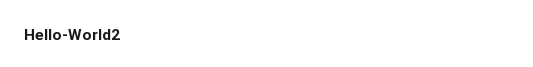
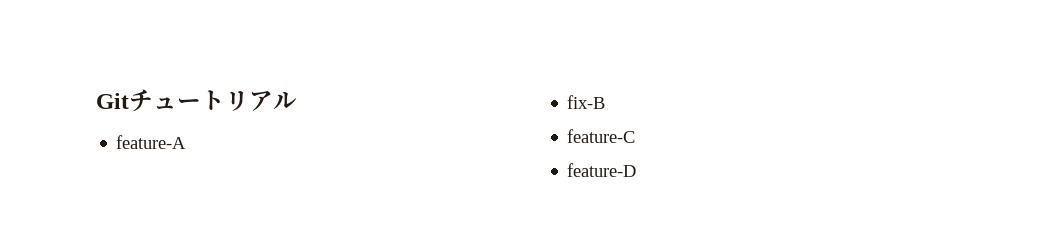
[24,29,120,40] Hello-World2 -> [96,89,297,112] [116,135,187,149] [567,95,606,109] [567,129,636,143] [567,163,637,177] Gitチュートリアル // feature-A // fix-B // feature-C // feature-D

